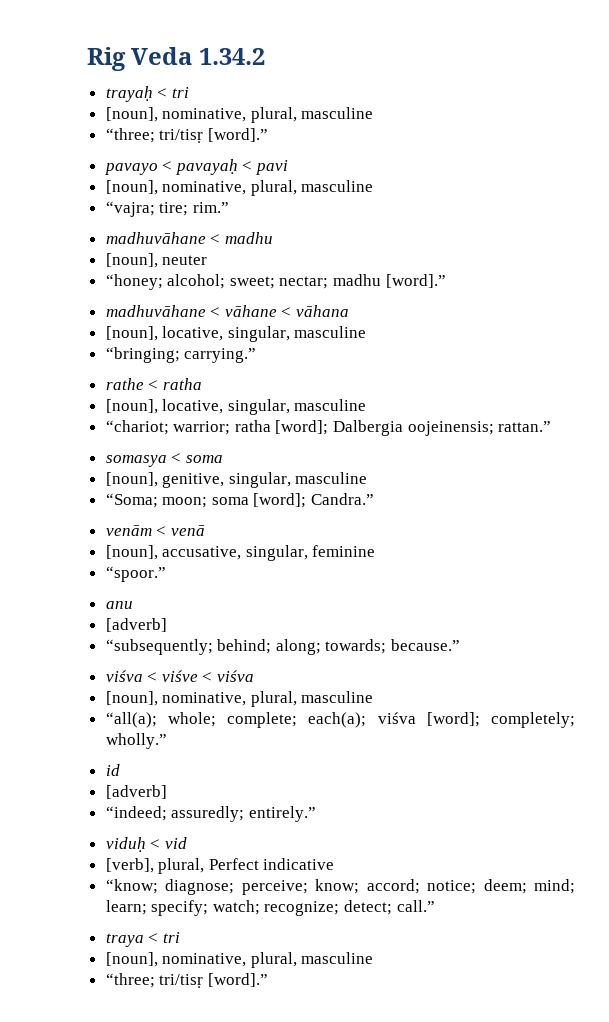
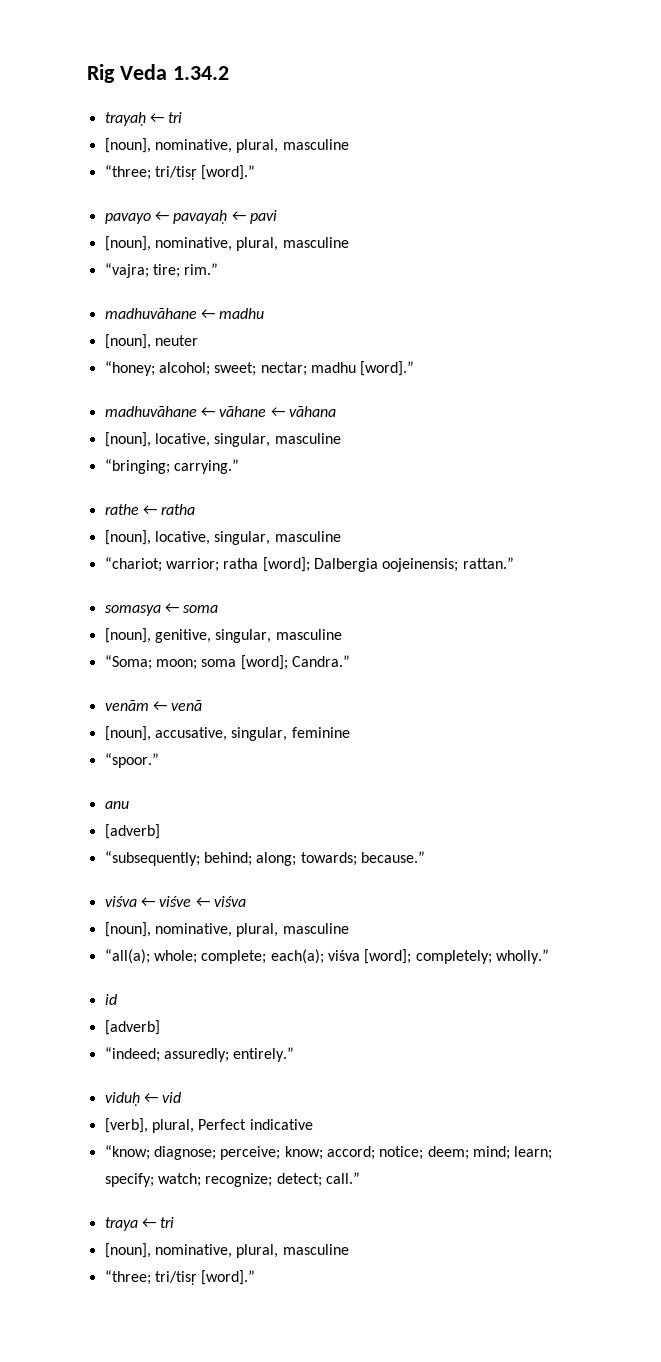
[157,88,168,98] < -> [149,113,164,123] ←
[162,159,253,175] < pavayaḥ < -> [154,210,246,224] ← pavayaḥ ←
[210,234,221,244] < -> [200,309,215,319] ←
[210,305,292,317] < vāhane < -> [200,406,285,417] ← vāhane ←
[148,380,159,390] < -> [142,505,157,515] ←
[171,453,182,463] < -> [164,603,179,613] ←
[156,526,167,536] < -> [152,701,167,711] ←
[147,670,213,682] < viśve < -> [140,896,210,907] ← viśve ←
[150,839,161,849] < -> [143,1093,158,1103] ←
[148,933,159,943] < -> [141,1218,156,1228] ←

